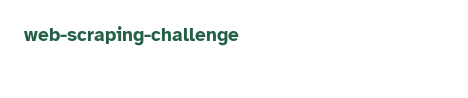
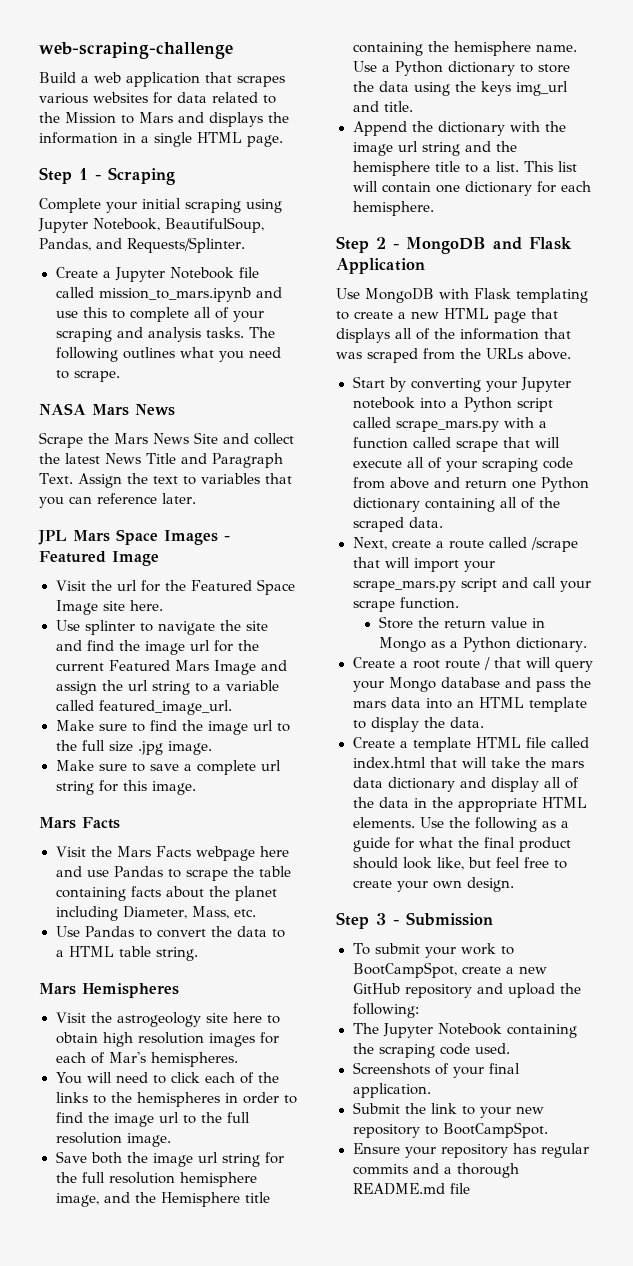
(239, 36) none -> [39,72,285,87] [39,92,276,104] [39,112,289,127] [39,132,283,147] [39,167,175,185] [39,198,282,213] [38,217,264,233] [39,237,245,253] [55,267,259,282] [55,287,282,302] [55,307,264,322] [55,327,275,342] [55,347,281,362] [55,370,120,382] [39,403,175,416] [39,432,294,448] [39,453,283,468] [39,473,292,488] [39,493,196,508] [38,529,230,545] [39,551,159,566] [55,579,295,595] [55,600,163,615] [55,620,268,635] [55,640,259,655] [55,660,287,675] [55,680,279,695] [55,700,232,715] [55,720,290,735] [55,740,212,755] [55,760,281,775] [55,780,196,795] [39,817,120,829] [55,846,289,861] [55,866,291,881] [55,886,277,901] [55,906,256,921] [55,926,285,938] [55,946,198,961] [39,983,179,998] [55,1012,280,1027] [55,1032,279,1047] [55,1052,238,1067] [55,1072,280,1084] [55,1092,297,1107] [55,1112,250,1127] [55,1132,171,1147] [55,1151,284,1167] [55,1172,257,1187] [55,1192,270,1207] [352,41,577,56] [352,61,570,76] [352,81,568,96] [352,101,413,112] [352,121,566,136] [352,141,517,156] [352,161,577,176] [352,181,591,196] [352,201,434,216] [336,236,572,254] [336,258,425,274] [336,288,588,303] [336,308,558,323] [336,328,571,343] [336,348,571,363] [352,376,571,392] [352,397,553,412] [352,417,547,432] [352,437,560,452] [352,457,573,472] [352,477,589,492] [352,497,560,512] [352,517,443,532] [352,537,578,552] [352,557,495,572] [352,577,591,592] [352,597,459,612] [378,616,545,629] [378,637,587,652] [352,657,593,672] [352,677,591,692] [352,697,587,712] [352,717,484,732] [352,737,589,752] [352,757,584,768] [352,777,579,792] [352,797,587,812] [352,817,569,832] [352,837,571,852] [352,857,567,870] [352,877,514,892] [336,912,493,929] [352,943,515,958] [352,962,547,978] [352,983,581,998] [352,1003,419,1018] [352,1023,577,1038] [352,1043,510,1058] [352,1062,520,1078] [352,1083,431,1098] [352,1102,544,1118] [352,1122,548,1138] [352,1143,589,1158] [352,1163,519,1178] [352,1183,470,1195] // Build a web application that scrapes various websites for data related to the Mission to Mars and displays the information in a single HTML page. // Step 1 - Scraping // Complete your initial scraping using Jupyter Notebook, BeautifulSoup, Pandas, and Requests/Splinter. // Create a Jupyter Notebook file called mission_to_mars.ipynb and use this to complete all of your scraping and analysis tasks. The following outlines what you need to scrape. // NASA Mars News // Scrape the Mars News Site and collect the latest News Title and Paragraph Text. Assign the text to variables that you can reference later. // JPL Mars Space Images - Featured Image // Visit the url for the Featured Space Image site here. // Use splinter to navigate the site and find the image url for the current Featured Mars Image and assign the url string to a variable called featured_image_url. // Make sure to find the image url to the full size .jpg image. // Make sure to save a complete url string for this image. // Mars Facts // Visit the Mars Facts webpage here and use Pandas to scrape the table containing facts about the planet including Diameter, Mass, etc. // Use Pandas to convert the data to a HTML table string. // Mars Hemispheres // Visit the astrogeology site here to obtain high resolution images for each of Mar's hemispheres. // You will need to click each of the links to the hemispheres in order to find the image url to the full resolution image. // Save both the image url string for the full resolution hemisphere image, and the Hemisphere title containing the hemisphere name. Use a Python dictionary to store the data using the keys img_url and title. // Append the dictionary with the image url string and the hemisphere title to a list. This list will contain one dictionary for each hemisphere. // Step 2 - MongoDB and Flask Application // Use MongoDB with Flask templating to create a new HTML page that displays all of the information that was scraped from the URLs above. // Start by converting your Jupyter notebook into a Python script called scrape_mars.py with a function called scrape that will execute all of your scraping code from above and return one Python dictionary containing all of the scraped data. // Next, create a route called /scrape that will import your scrape_mars.py script and call your scrape function. // Store the return value in Mongo as a Python dictionary. // Create a root route / that will query your Mongo database and pass the mars data into an HTML template to display the data. // Create a template HTML file called index.html that will take the mars data dictionary and display all of the data in the appropriate HTML elements. Use the following as a guide for what the final product should look like, but feel free to create your own design. // Step 3 - Submission // To submit your work to BootCampSpot, create a new GitHub repository and upload the following: // The Jupyter Notebook containing the scraping code used. // Screenshots of your final application. // Submit the link to your new repository to BootCampSpot. // Ensure your repository has regular commits and a thorough README.md file

